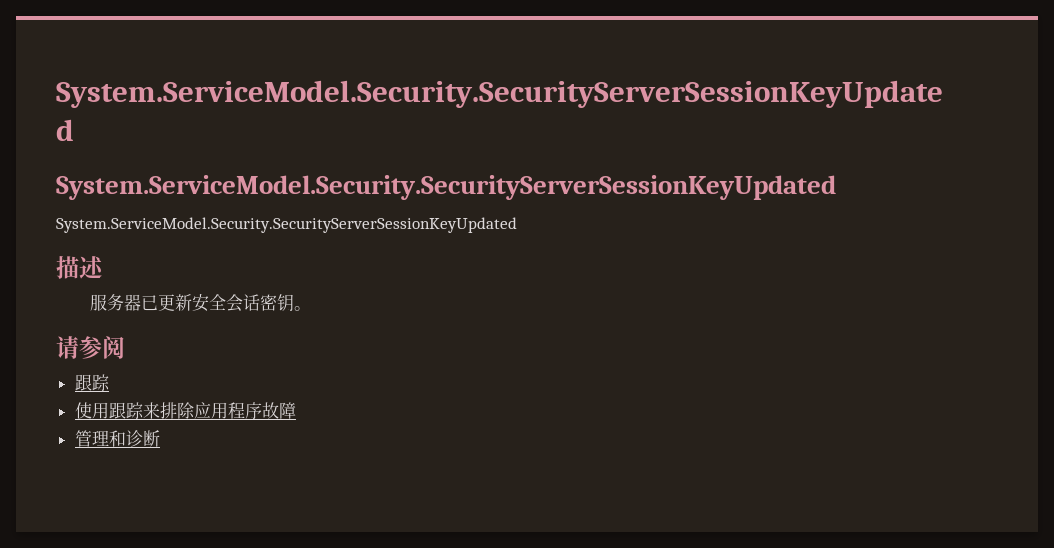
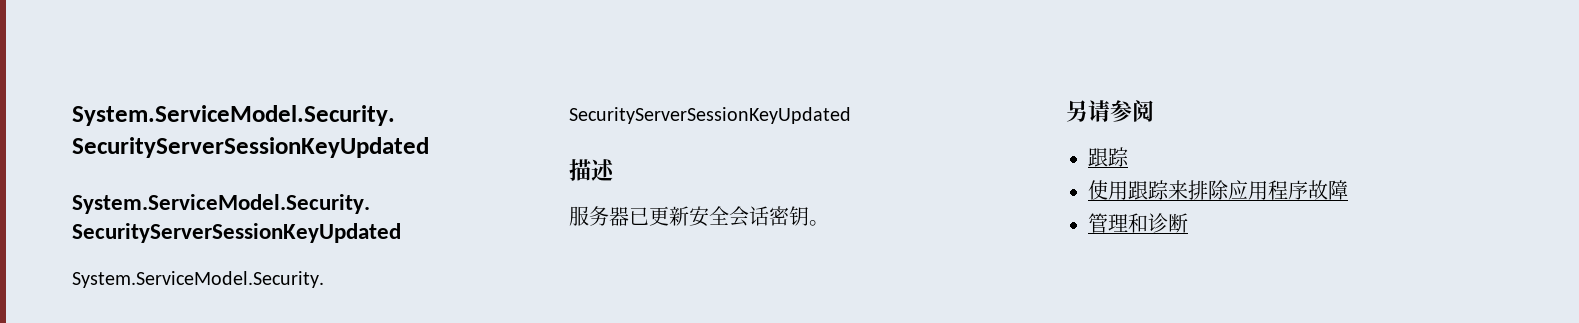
(312, 308) none -> [1066,100,1088,122] 另

